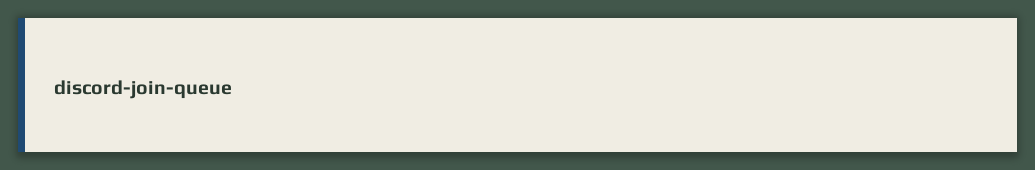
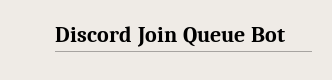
[54,80,232,99] discord-join-queue -> [55,26,285,47] Discord Join Queue Bot

